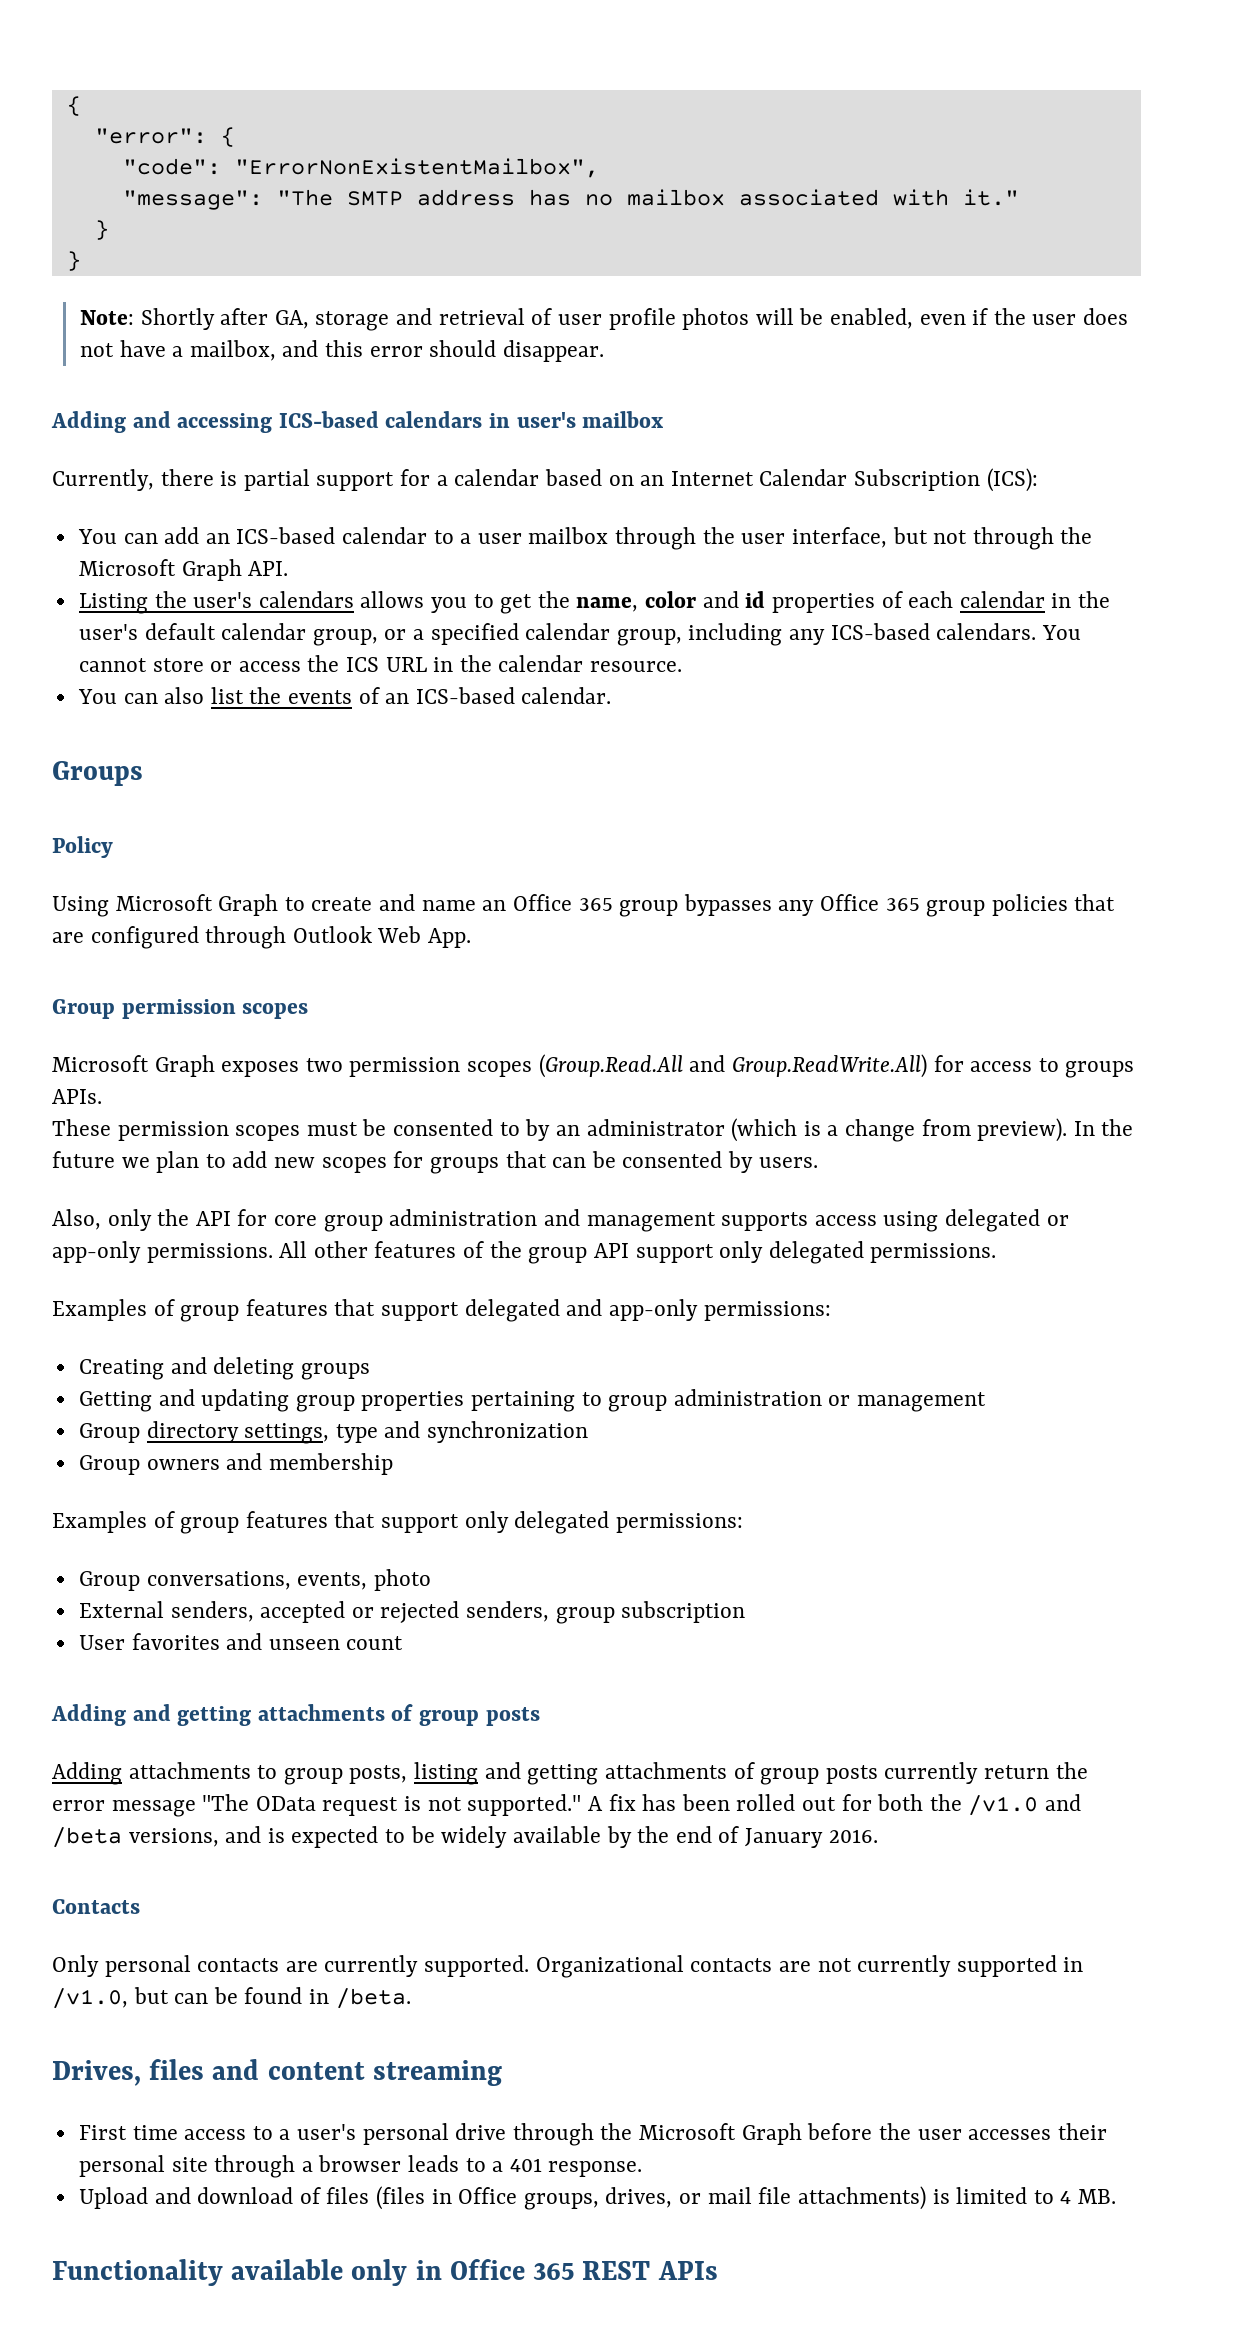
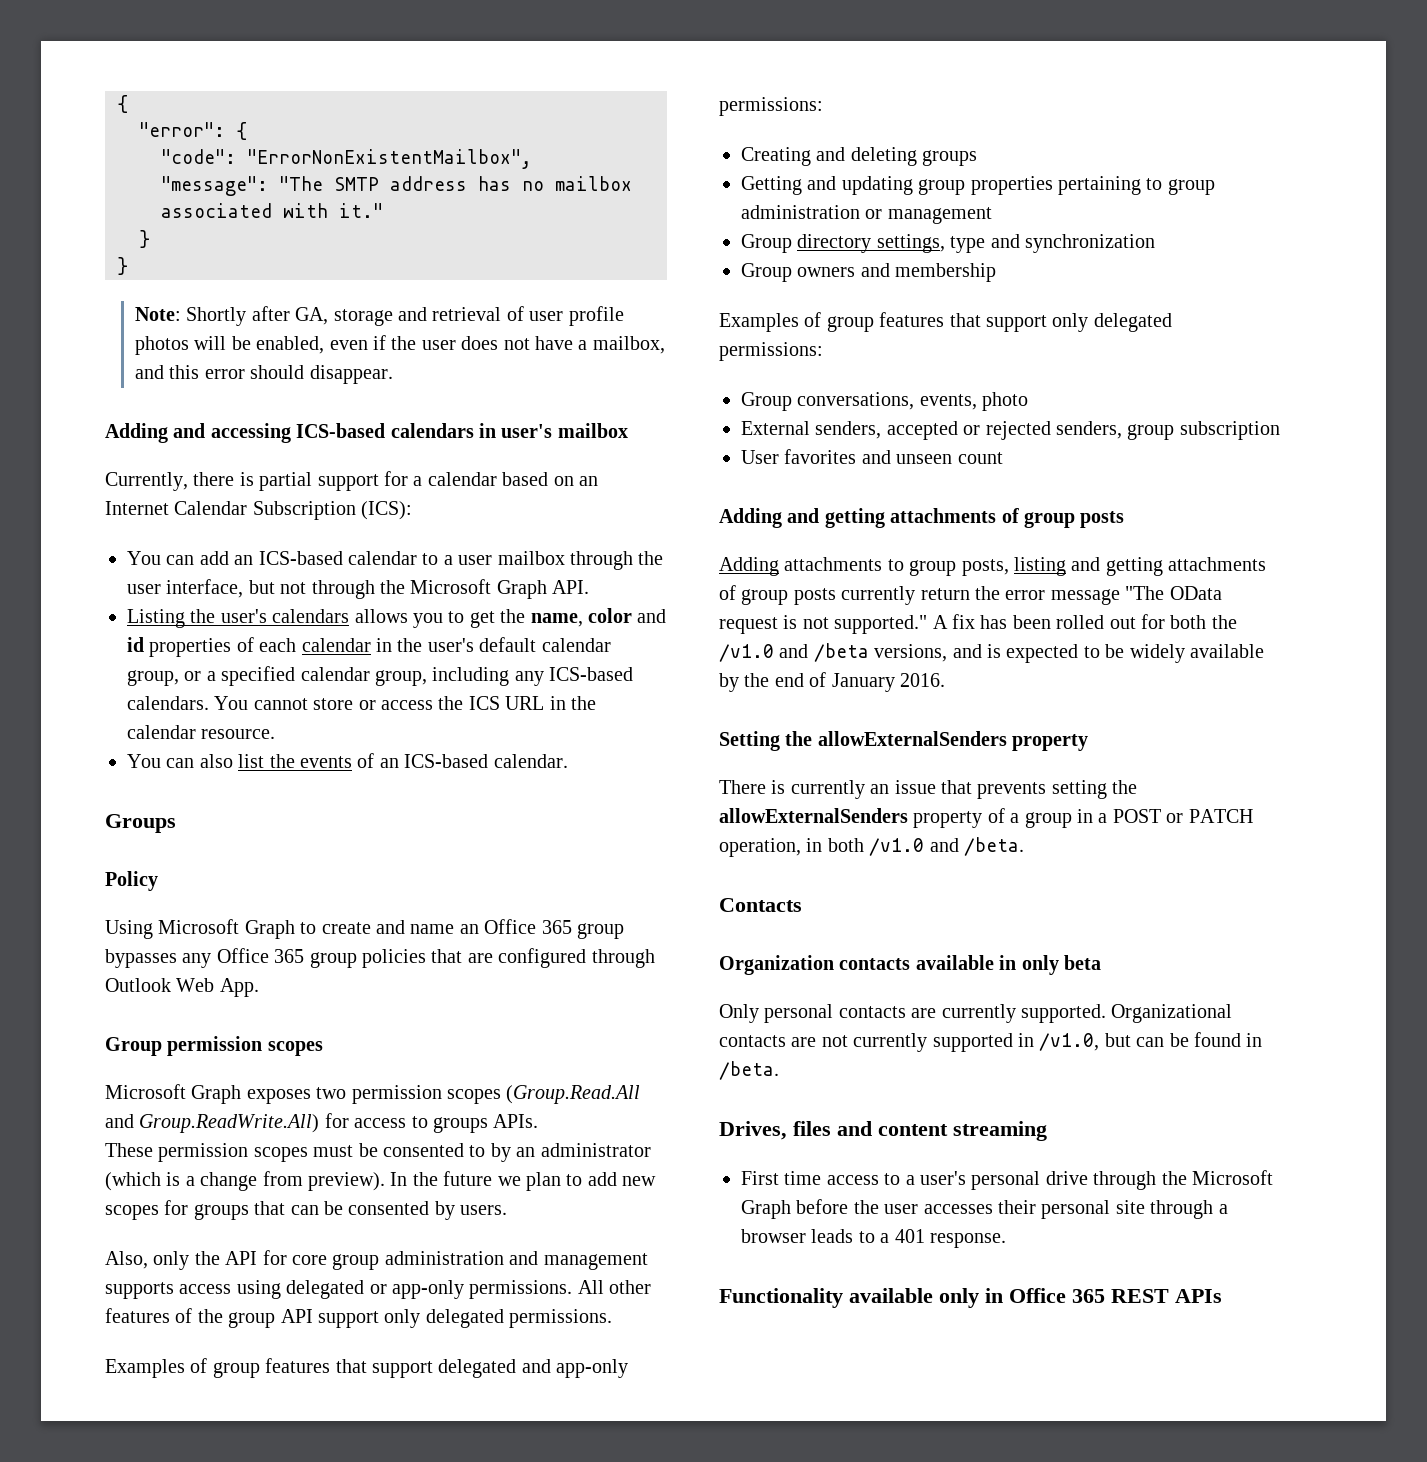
[52,1899,140,1914] Contacts -> [719,731,1089,751] [719,780,1138,799] [719,808,1253,828] [719,837,1024,857] [719,898,802,912] [719,955,1101,975] Setting the allowExternalSenders property // There is currently an issue that prevents setting the allowExternalSenders property of a group in a POST or PATCH operation, in both /v1.0 and /beta. // Contacts // Organization contacts available in only beta
[78,2186,1117,2210] // Upload and download of files (files in Office groups, drives, or mail file attachments) is limited to 4 MB. -> (1006, 1240) none

